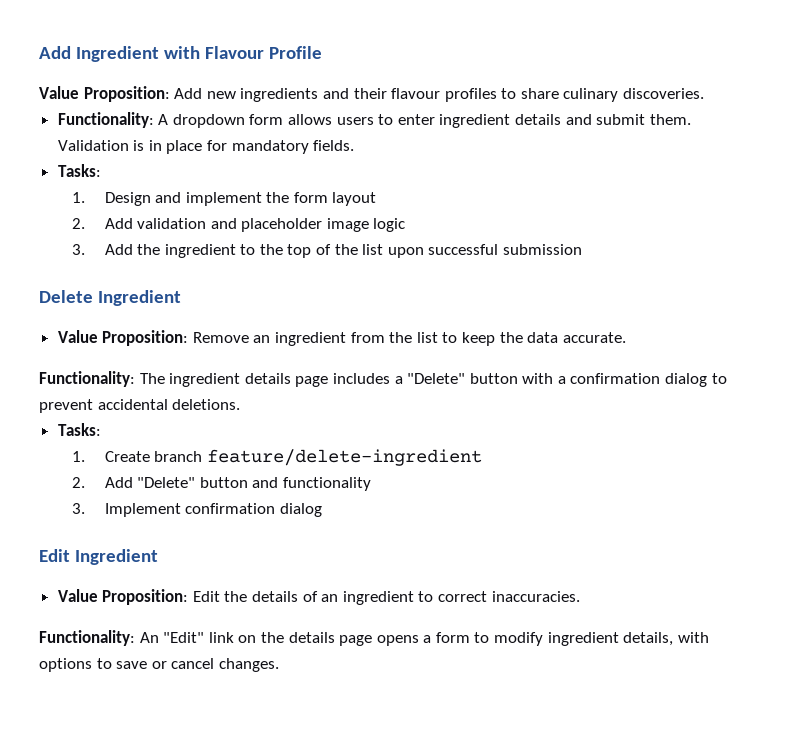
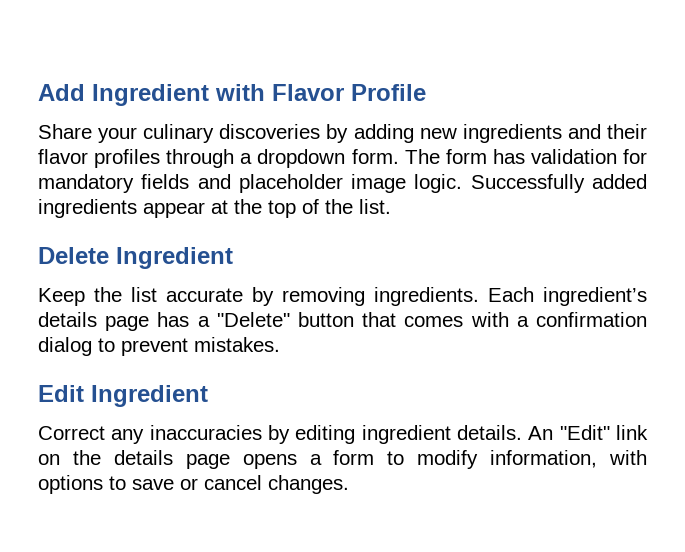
[204,46,264,59] Flavour -> [272,84,344,101] Flavor
[39,86,705,102] [57,112,691,128] [57,140,355,154] [57,164,101,177] [71,192,377,206] [71,218,406,232] [71,244,583,258] [39,290,181,306] [57,330,626,346] [39,371,390,387] Value Proposition: Add new ingredients and their flavour profiles to share culinary discoveries. // Functionality: A dropdown form allows users to enter ingredient details and submit them. Validation is in place for mandatory fields. // Tasks: // 1. Design and implement the form layout // 2. Add validation and placeholder image logic // 3. Add the ingredient to the top of the list upon successful submission // Delete Ingredient // Value Proposition: Remove an ingredient from the list to keep the data accurate. // Functionality: The ingredient details page includes -> [38,124,647,143] [38,149,648,168] [38,174,647,193] [38,199,391,218] [38,247,233,269] [38,287,647,306] [38,312,190,331] Share your culinary discoveries by adding new ingredients and their flavor profiles through a dropdown form. The form has validation for mandatory fields and placeholder image logic. Successfully added ingredients appear at the top of the list. // Delete Ingredient // Keep the list accurate by removing ingredients. Each ingredient’s details page has
(518, 378) none -> [362,312,464,327] that comes
[97,399,241,410] [57,423,101,436] [71,449,482,466] [71,477,371,491] [71,503,322,517] [39,549,158,565] [57,589,580,605] [39,630,135,646] accidental deletions. // Tasks: // 1. Create branch feature/delete-ingredient // 2. Add "Delete" button and functionality // 3. Implement confirmation dialog // Edit Ingredient // Value Proposition: Edit the details of an ingredient to correct inaccuracies. // Functionality: -> [194,337,280,352] [38,385,208,407] [38,425,522,444] mistakes. // Edit Ingredient // Correct any inaccuracies by editing ingredient details.
[547,632,674,646] ingredient details, -> [490,450,598,468] information,

